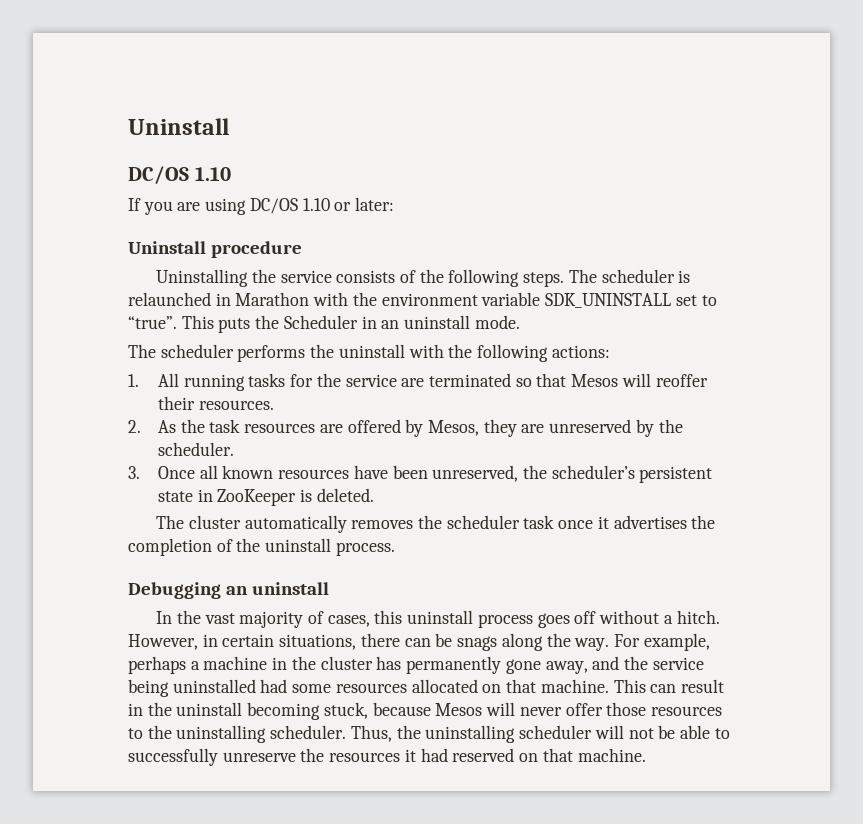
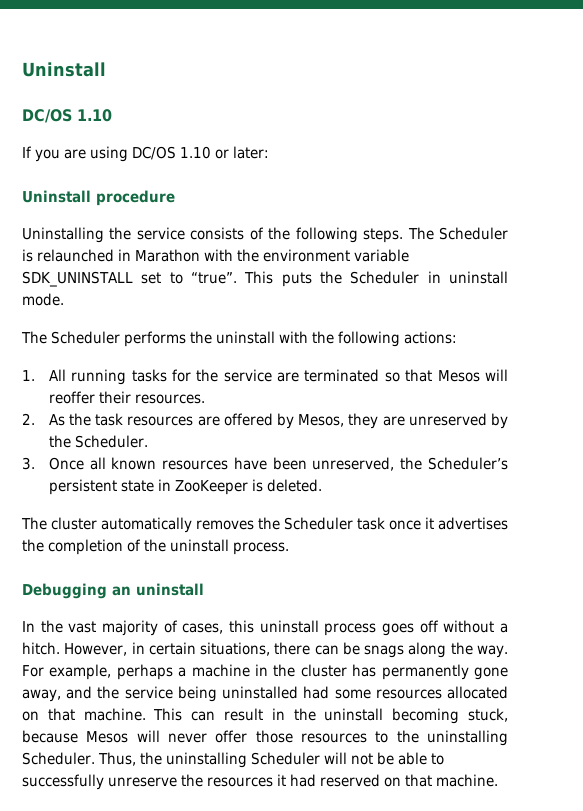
[601,269,675,283] scheduler -> [439,227,509,240] Scheduler
[381,320,400,329] an -> (441, 277) none
[160,344,234,358] scheduler -> [51,331,120,344] Scheduler
[157,442,234,456] scheduler. -> [74,435,148,448] Scheduler.
[551,465,635,479] scheduler’s -> [427,457,508,470] Scheduler’s
[446,515,520,529] scheduler -> [284,517,353,530] Scheduler
[270,725,347,739] scheduler. -> [22,752,95,765] Scheduler.
[519,725,593,739] scheduler -> [250,752,320,765] Scheduler

